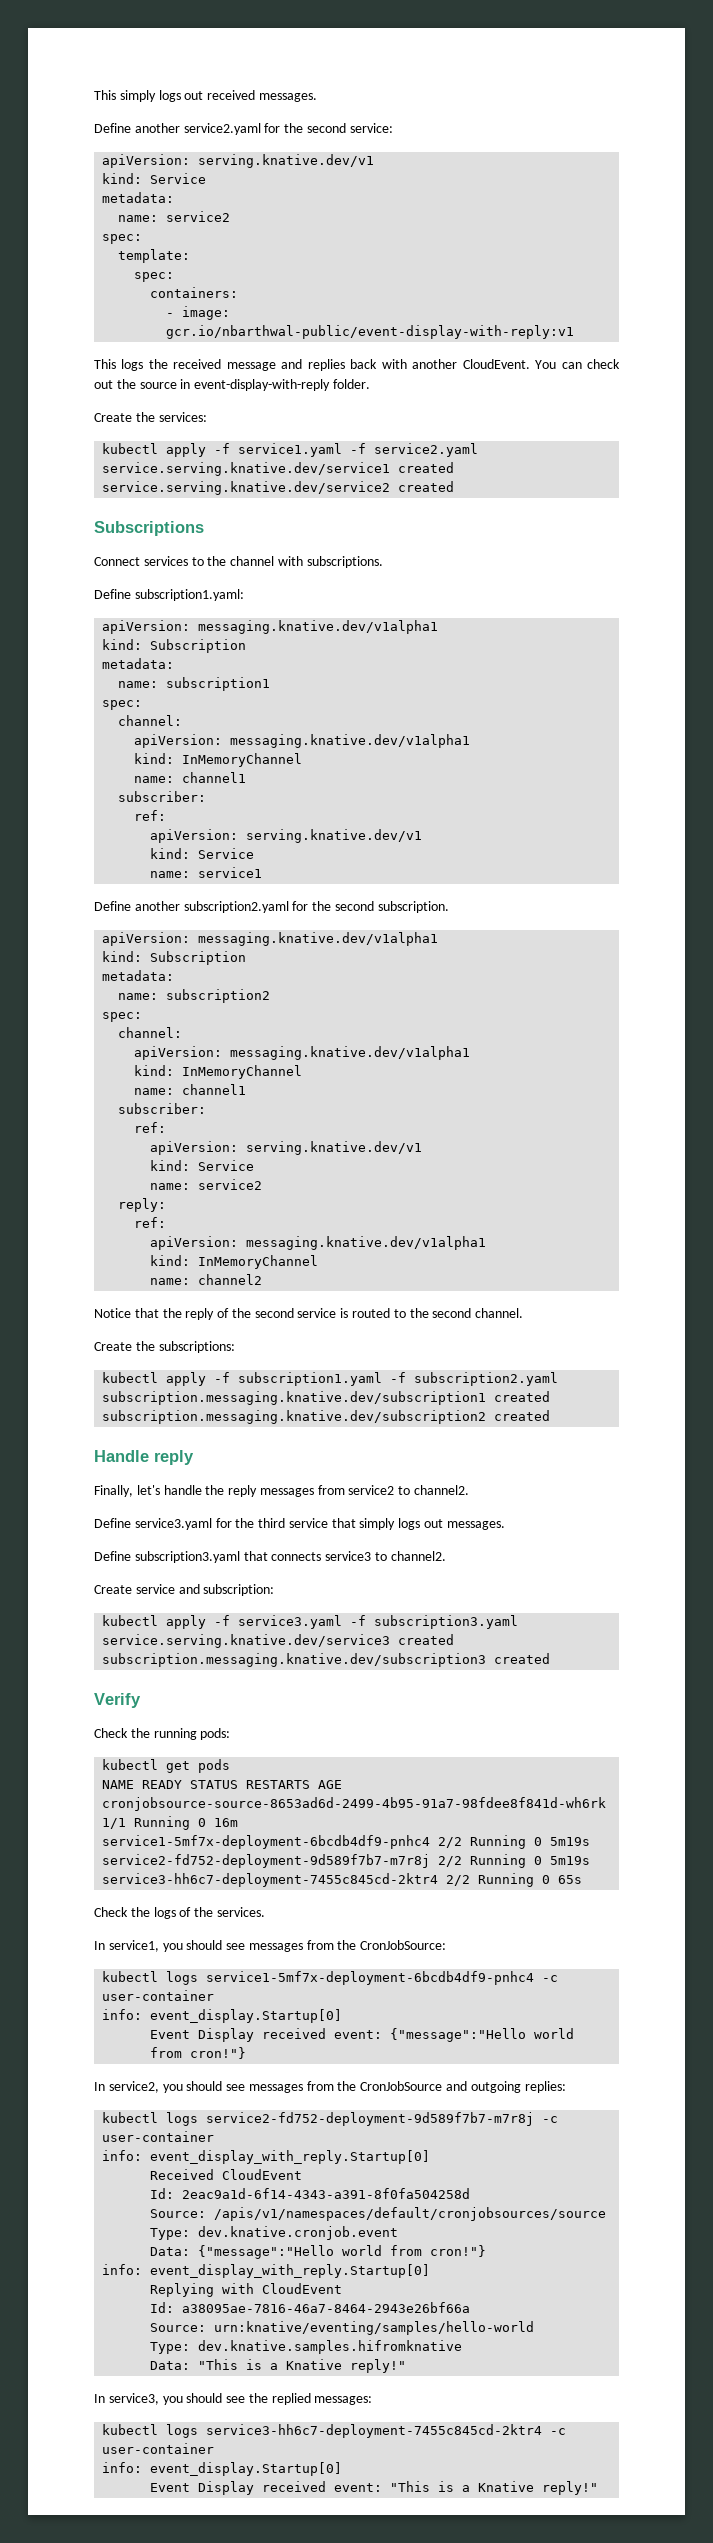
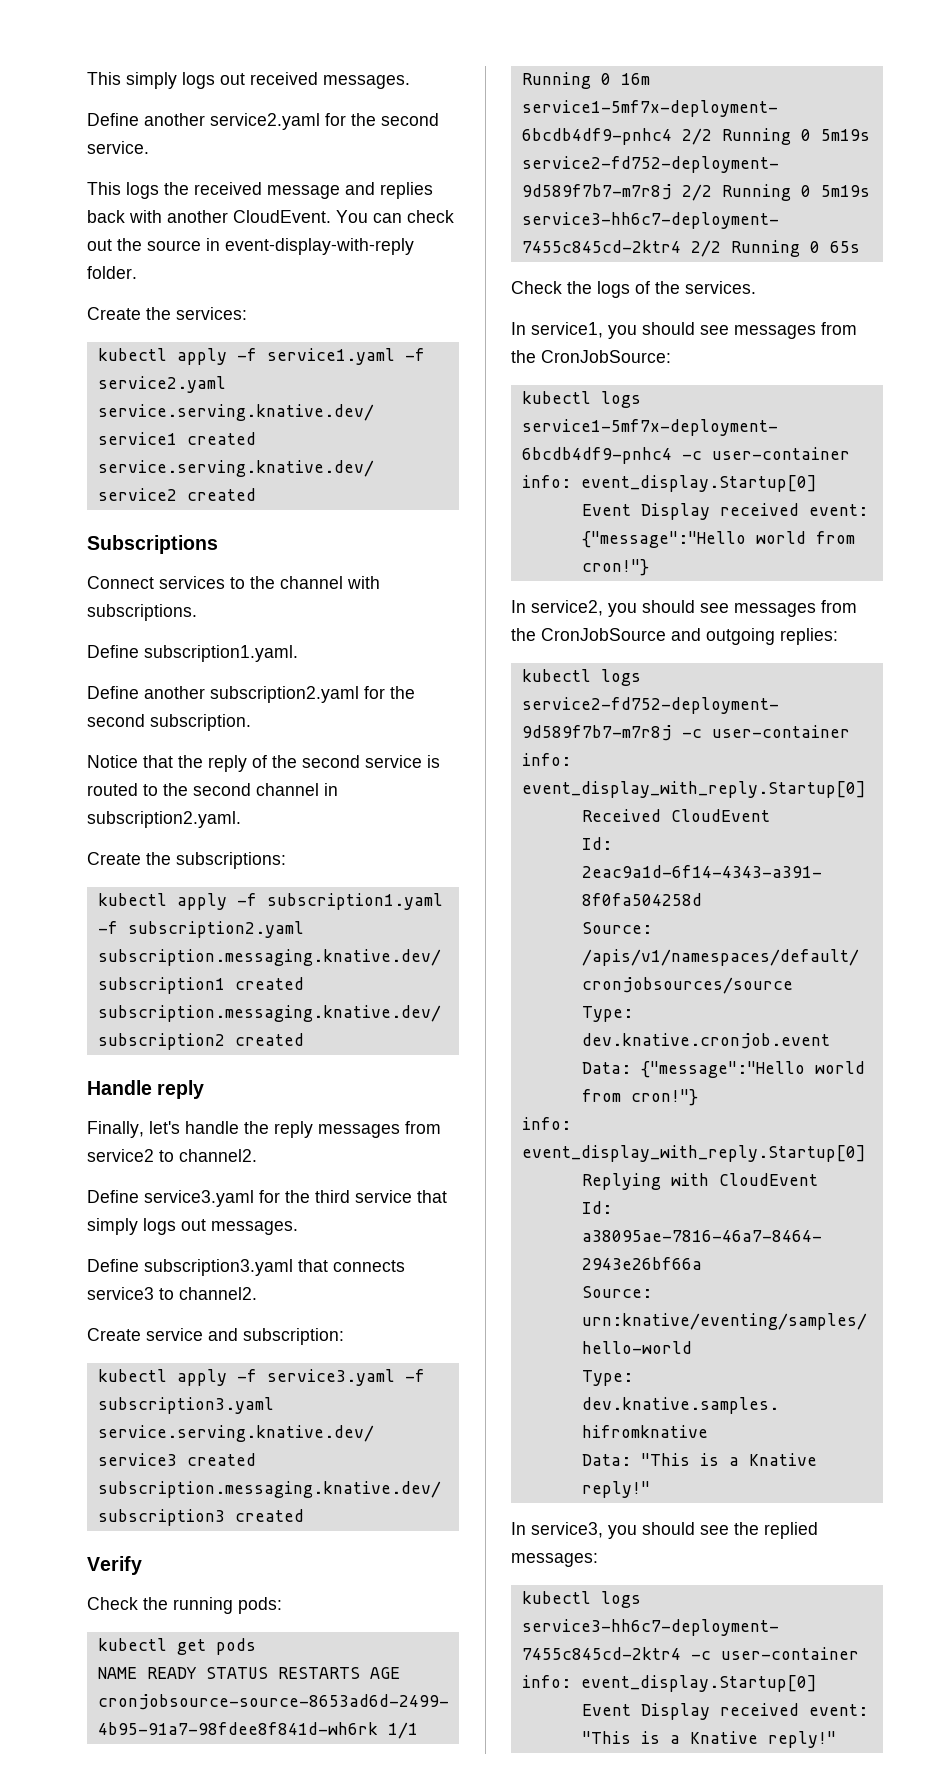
[349,123,393,133] [102,154,375,168] [102,173,207,184] [102,192,175,203] [118,211,231,222] [102,234,143,244] [118,249,191,263] [134,272,175,282] [150,287,239,298] [166,306,231,320] [166,325,575,339] service: // apiVersion: serving.knative.dev/v1 // kind: Service // metadata: // name: service2 // spec: // template: // spec: // containers: // - image: gcr.io/nbarthwal-public/event-display-with-reply:v1 -> [87,141,149,154] service.
[134,589,244,601] [102,620,439,634] [102,639,247,653] [102,658,175,669] [118,677,271,691] [102,700,143,710] [118,715,183,726] [134,734,471,748] [134,753,303,767] [134,772,247,783] [118,791,207,802] [134,810,167,821] [150,829,423,843] [150,848,255,859] [150,867,263,878] subscription1.yaml: // apiVersion: messaging.knative.dev/v1alpha1 // kind: Subscription // metadata: // name: subscription1 // spec: // channel: // apiVersion: messaging.knative.dev/v1alpha1 // kind: InMemoryChannel // name: channel1 // subscriber: // ref: // apiVersion: serving.knative.dev/v1 // kind: Service // name: service1 -> [144,645,298,662] subscription1.yaml.
[102,932,439,946] [102,951,247,965] [102,970,175,981] [118,989,271,1003] [102,1012,143,1022] [118,1027,183,1038] [134,1046,471,1060] [134,1065,303,1079] [134,1084,247,1095] [118,1103,207,1114] [134,1122,167,1133] [150,1141,423,1155] [150,1160,255,1171] [150,1179,263,1190] [118,1198,167,1212] [134,1217,167,1228] [150,1236,487,1250] [150,1255,319,1269] [150,1274,263,1285] // apiVersion: messaging.knative.dev/v1alpha1 // kind: Subscription // metadata: // name: subscription2 // spec: // channel: // apiVersion: messaging.knative.dev/v1alpha1 // kind: InMemoryChannel // name: channel1 // subscriber: // ref: // apiVersion: serving.knative.dev/v1 // kind: Service // name: service2 // reply: // ref: // apiVersion: messaging.knative.dev/v1alpha1 // kind: InMemoryChannel // name: channel2 -> (251, 722) none
[475,1308,524,1318] channel. -> [256,783,338,796] [87,811,241,828] channel in subscription2.yaml.

